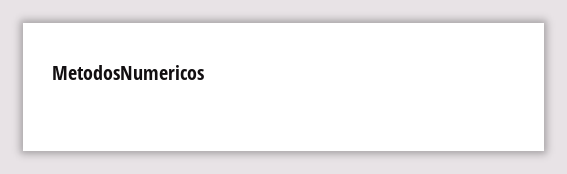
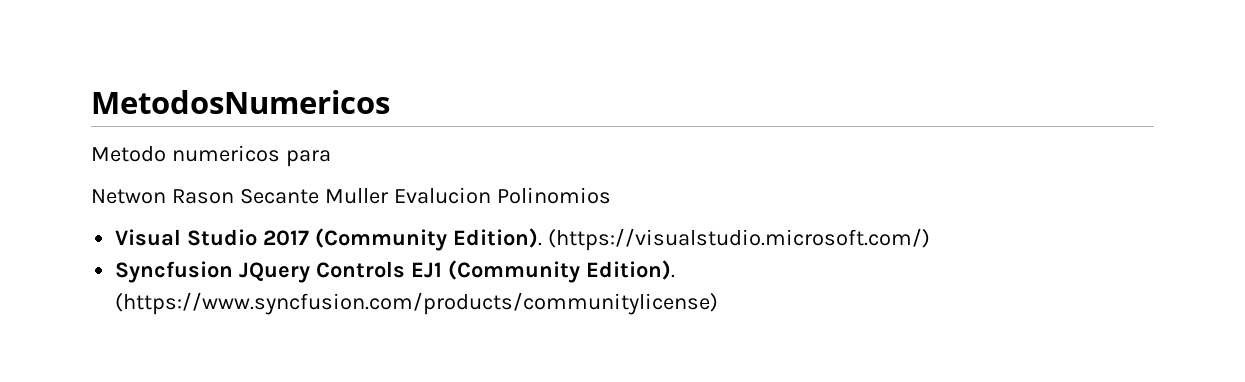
(204, 72) none -> [91,145,331,167] [91,187,611,204] [115,228,930,251] [115,260,675,283] [115,292,719,315] // Metodo numericos para // Netwon Rason Secante Muller Evalucion Polinomios // Visual Studio 2017 (Community Edition). (https://visualstudio.microsoft.com/) // Syncfusion JQuery Controls EJ1 (Community Edition). (https://www.syncfusion.com/products/communitylicense)

